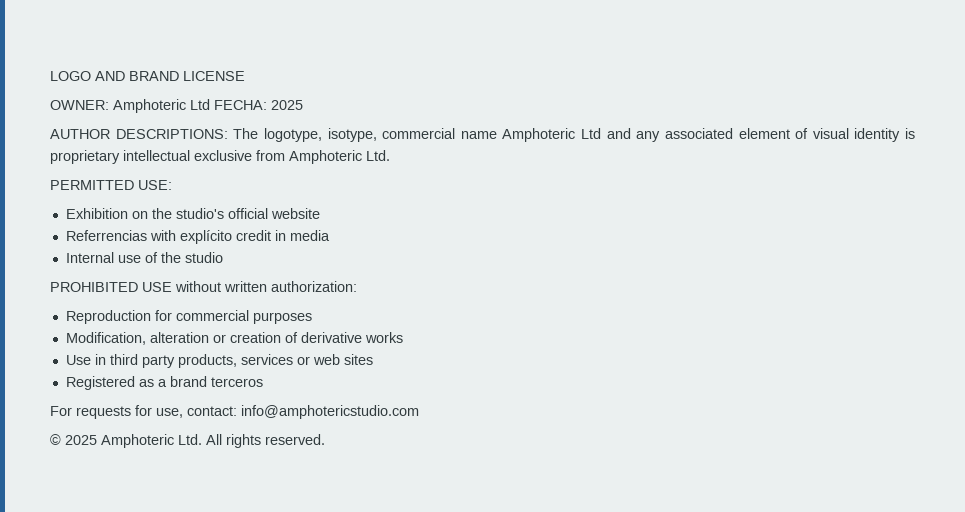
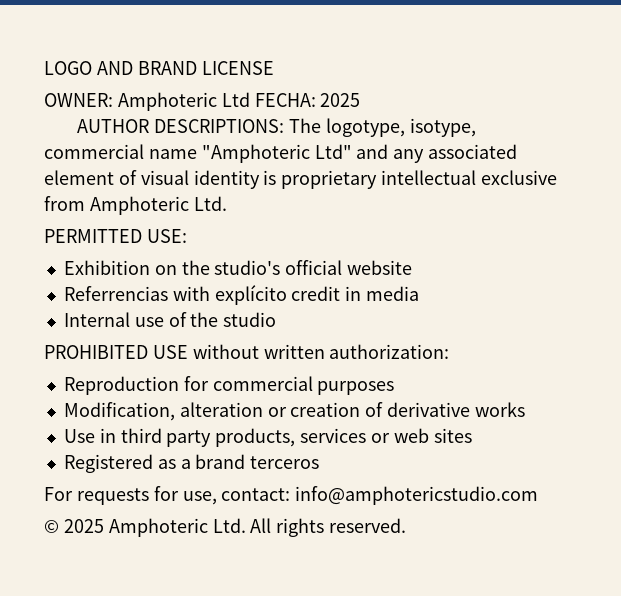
[502,128,601,142] Amphoteric Ltd -> [201,144,352,163] "Amphoteric Ltd"

